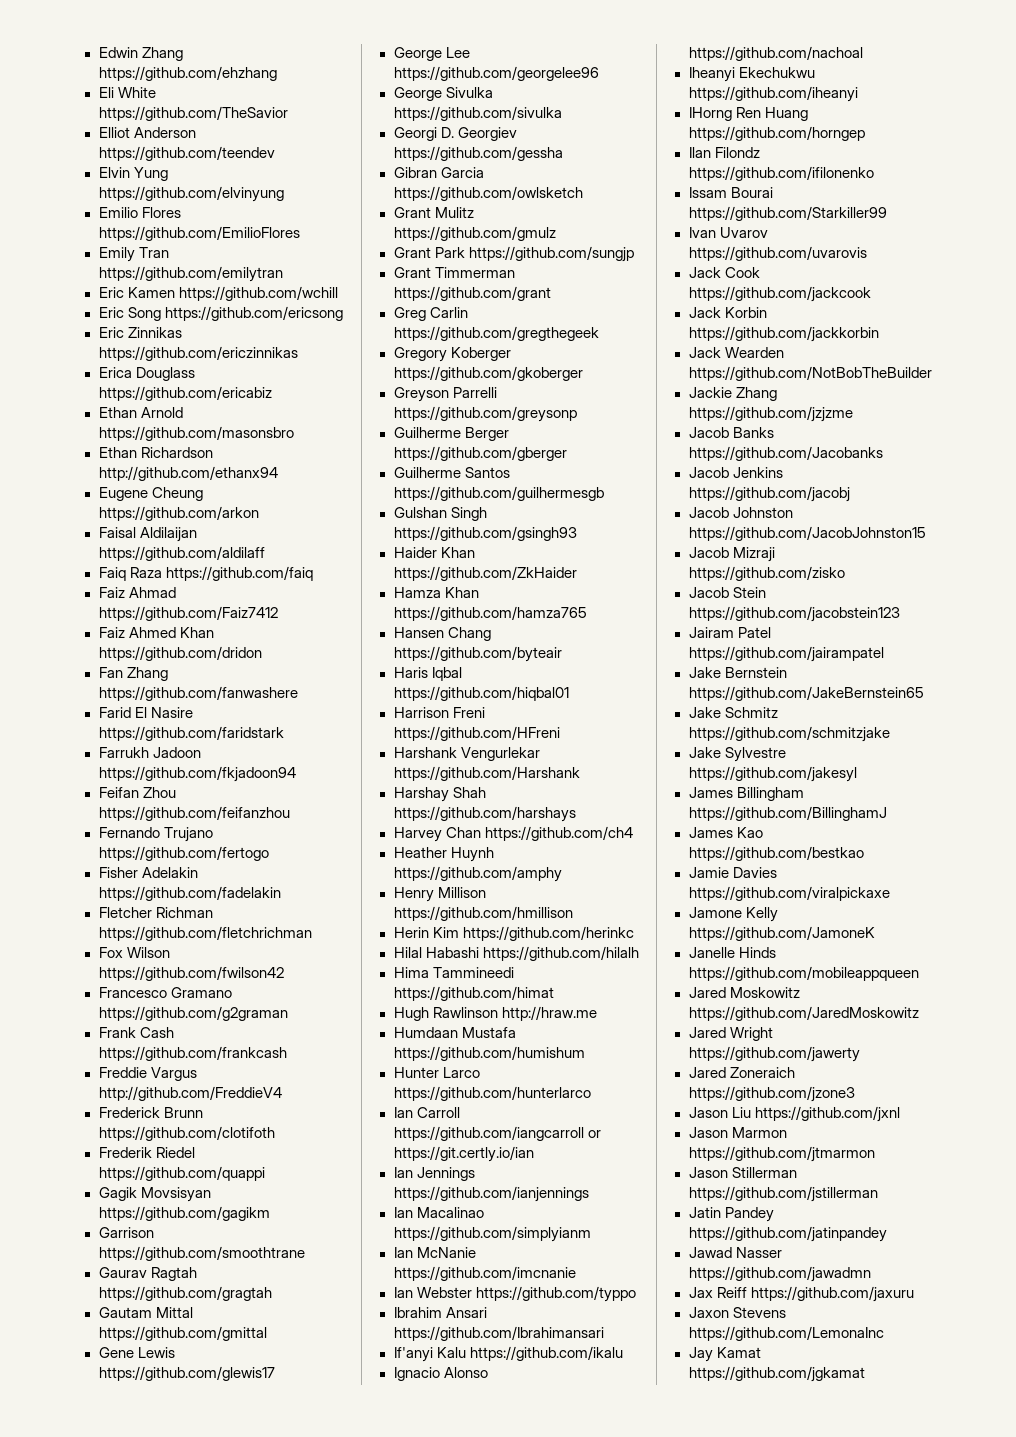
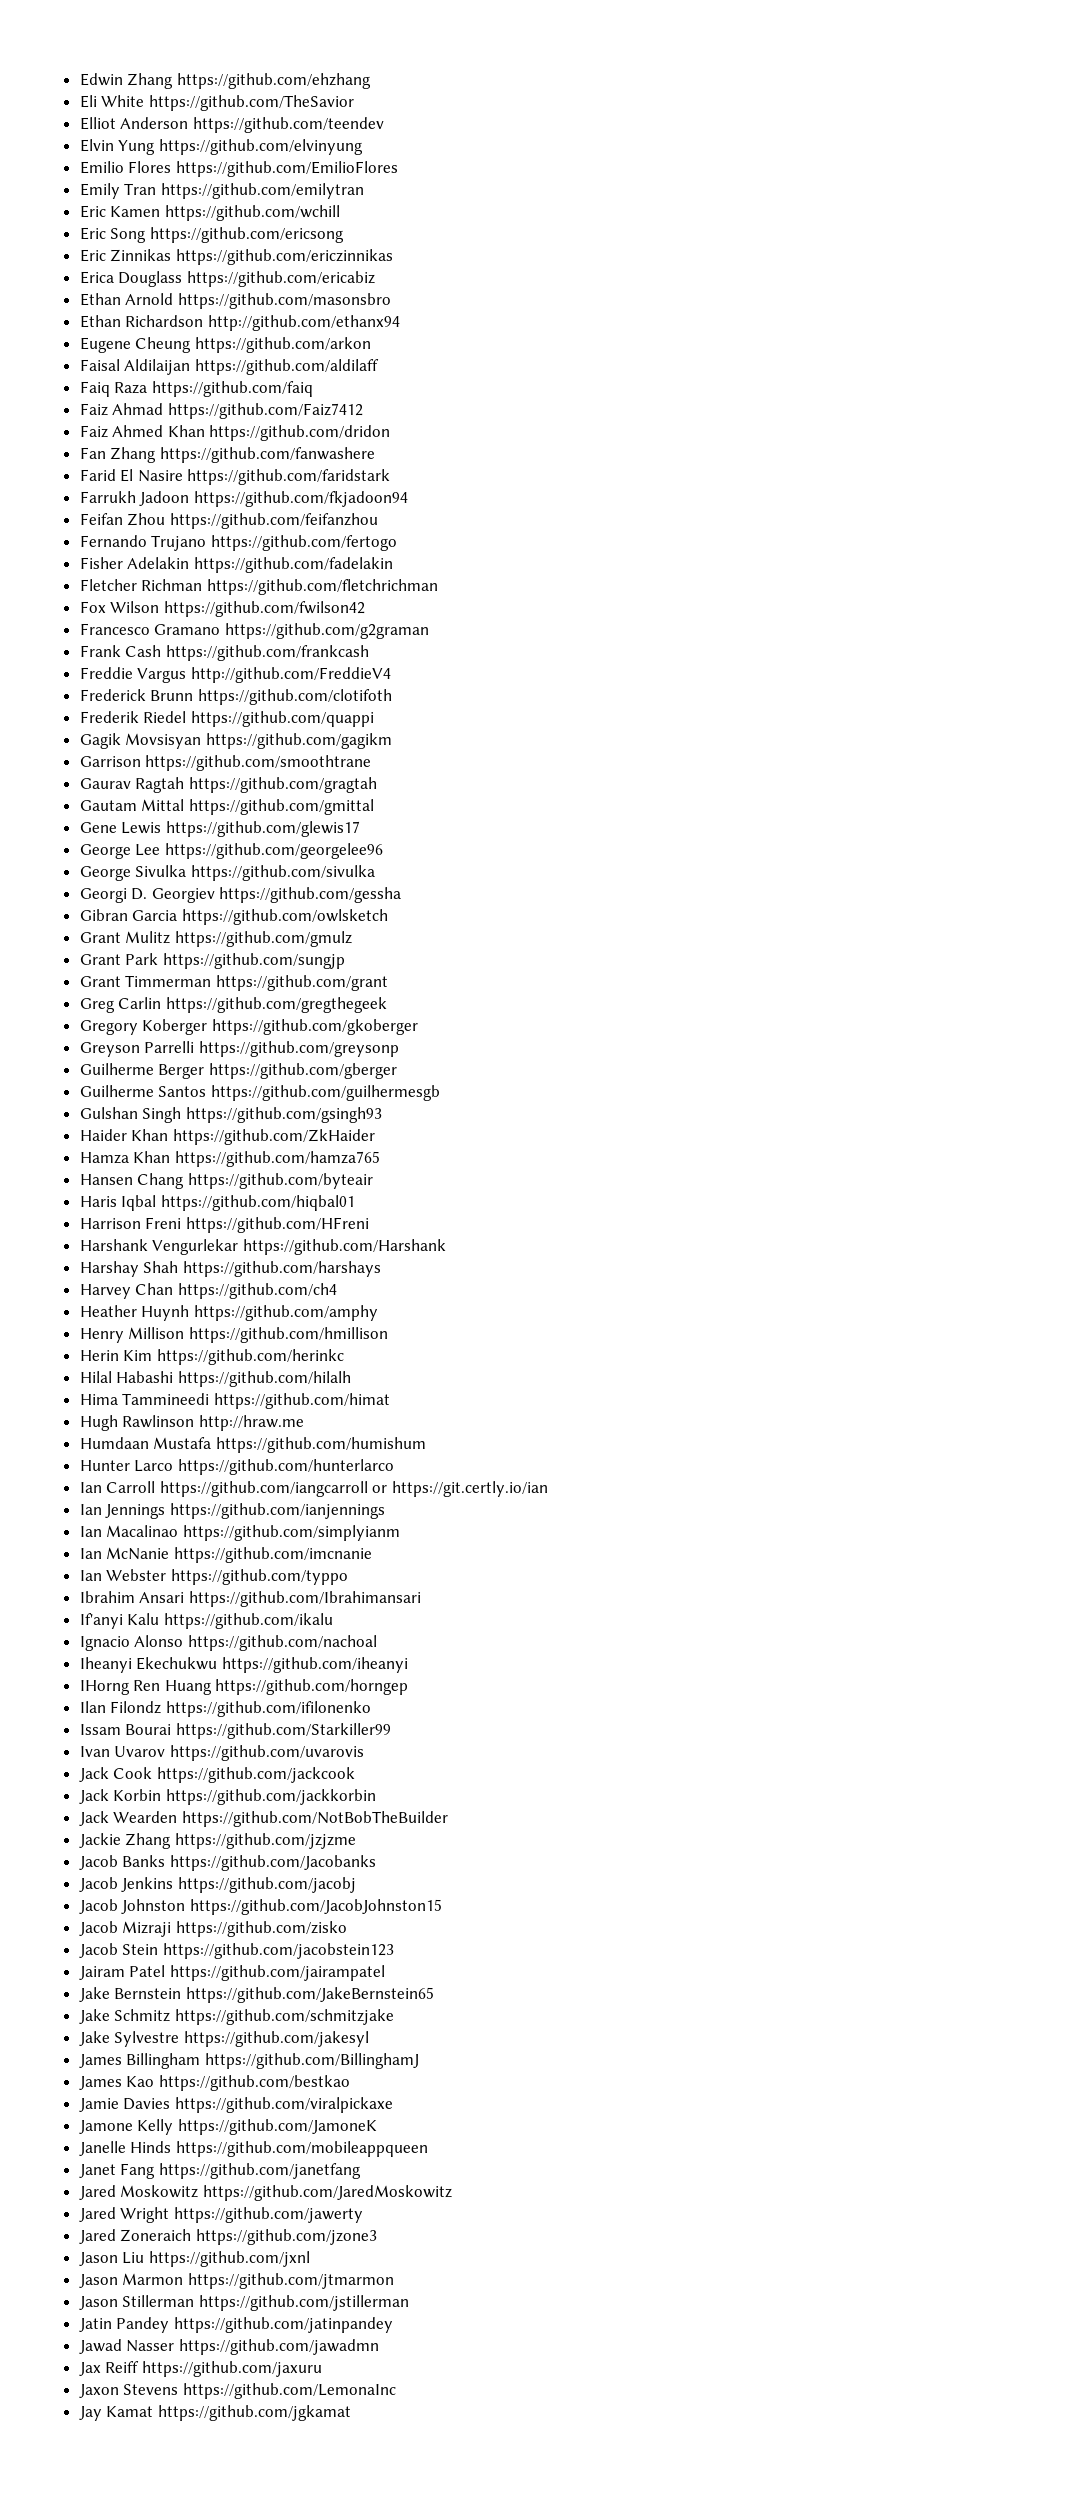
(919, 973) none -> [78,2163,361,2179] // Janet Fang https://github.com/janetfang

